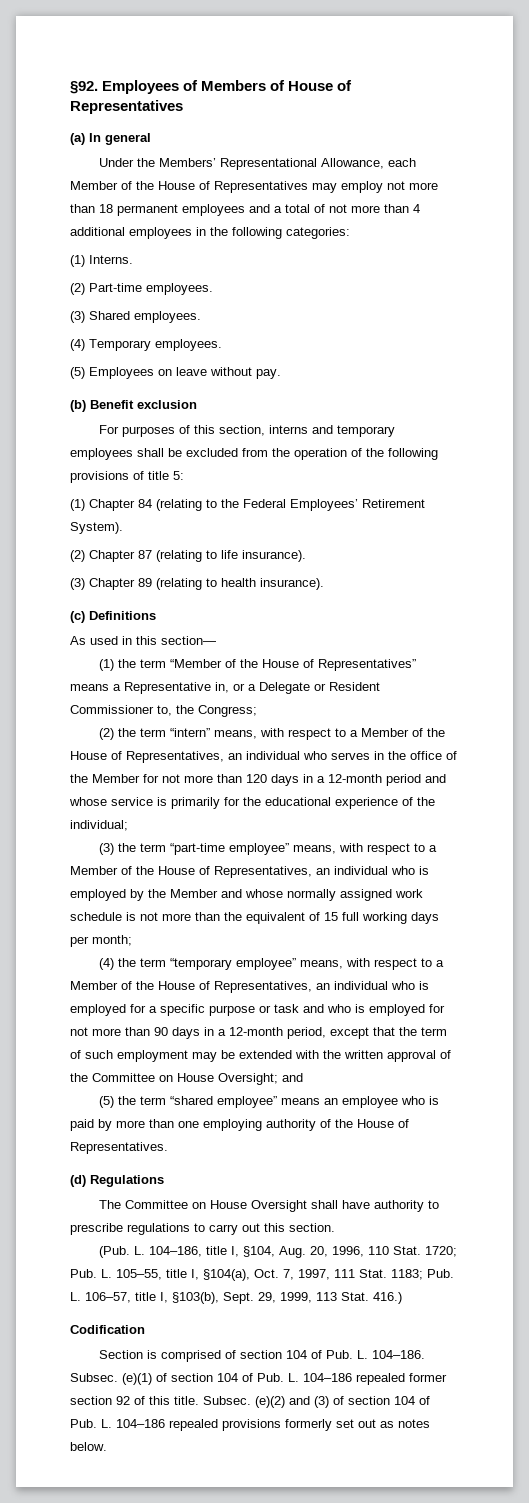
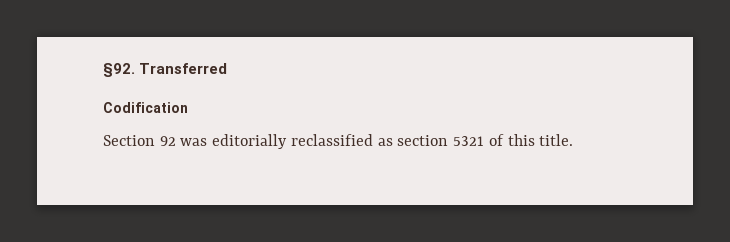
[102,80,353,94] [70,100,183,114] [70,133,151,145] [99,158,417,170] [70,181,438,193] [70,204,420,216] [70,227,350,239] [70,255,133,267] [70,283,213,295] [70,311,201,323] [70,339,222,351] [70,367,281,379] [70,400,197,412] [99,425,396,437] [70,448,438,460] [70,471,184,483] [70,499,425,511] [70,522,123,534] [70,550,306,562] [70,578,324,590] [70,611,156,623] [70,636,216,645] [99,659,417,671] [70,682,380,694] [70,705,257,717] [99,728,446,740] [70,751,457,763] [70,774,446,786] [69,797,435,809] [70,820,128,831] [99,843,438,855] [70,866,429,878] [70,889,423,901] [70,912,439,924] [70,935,132,947] [99,958,445,970] [70,981,429,993] [70,1004,445,1016] [70,1027,447,1039] [70,1050,451,1062] [70,1073,303,1085] [99,1096,440,1108] [70,1119,409,1131] [70,1142,168,1154] [70,1175,164,1187] [99,1200,440,1212] [70,1223,335,1235] [99,1246,458,1258] [70,1269,454,1281] [70,1292,402,1304] [70,1325,145,1334] [99,1350,426,1362] [70,1373,447,1385] [70,1396,430,1408] [70,1419,430,1431] [70,1442,107,1451] Employees of Members of House of Representatives // (a) In general // Under the Members’ Representational Allowance, each Member of the House of Representatives may employ not more than 18 permanent employees and a total of not more than 4 additional employees in the following categories: // (1) Interns. // (2) Part-time employees. // (3) Shared employees. // (4) Temporary employees. // (5) Employees on leave without pay. // (b) Benefit exclusion // For purposes of this section, interns and temporary employees shall be excluded from the operation of the following provisions of title 5: // (1) Chapter 84 (relating to the Federal Employees’ Retirement System). // (2) Chapter 87 (relating to life insurance). // (3) Chapter 89 (relating to health insurance). // (c) Definitions // As used in this section— // (1) the term “Member of the House of Representatives” means a Representative in, or a Delegate or Resident Commissioner to, the Congress; // (2) the term “intern” means, with respect to a Member of the House of Representatives, an individual who serves in the office of the Member for not more than 120 days in a 12-month period and whose service is primarily for the educational experience of the individual; // (3) the term “part-time employee” means, with respect to a Member of the House of Representatives, an individual who is employed by the Member and whose normally assigned work schedule is not more than the equivalent of 15 full working days per month; // (4) the term “temporary employee” means, with respect to a Member of the House of Representatives, an individual who is employed for a specific purpose or task and who is employed for not more than 90 days in a 12-month period, except that the term of such employment may be extended with the written approval of the Committee on House Oversight; and // (5) the term “shared employee” means an employee who is paid by more than one employing authority of the House of Representatives. // (d) Regulations // The Committee on House Oversight shall have authority to prescribe regulations to carry out this section. // (Pub. L. 104–186, title I, §104, Aug. 20, 1996, 110 Stat. 1720; Pub. L. 105–55, title I, §104(a), Oct. 7, 1997, 111 Stat. 1183; Pub. L. 106–57, title I, §103(b), Sept. 29, 1999, 113 Stat. 416.) // Codification // Section is comprised of section 104 of Pub. L. 104–186. Subsec. (e)(1) of section 104 of Pub. L. 104–186 repealed former section 92 of this title. Subsec. (e)(2) and (3) of section 104 of Pub. L. 104–186 repealed provisions formerly set out as notes below. -> [139,63,228,74] [103,102,188,113] [103,134,574,149] Transferred // Codification // Section 92 was editorially reclassified as section 5321 of this title.

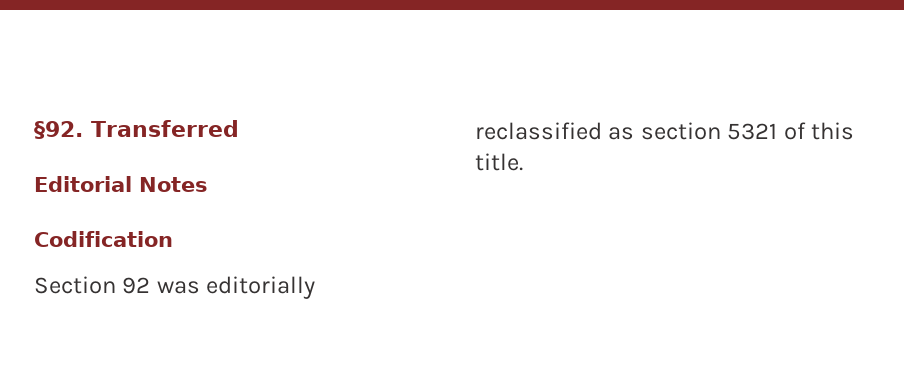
(228, 68) none -> [34,176,208,192] // Editorial Notes

